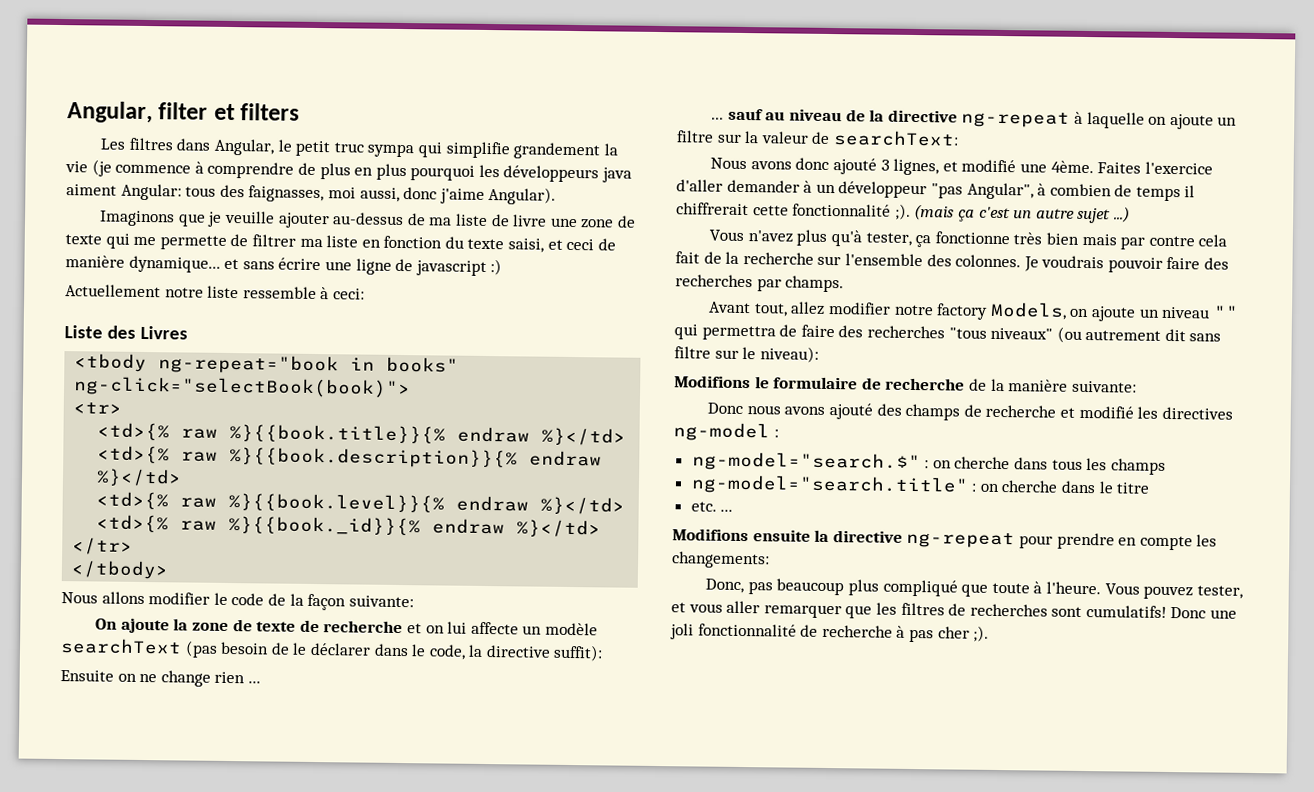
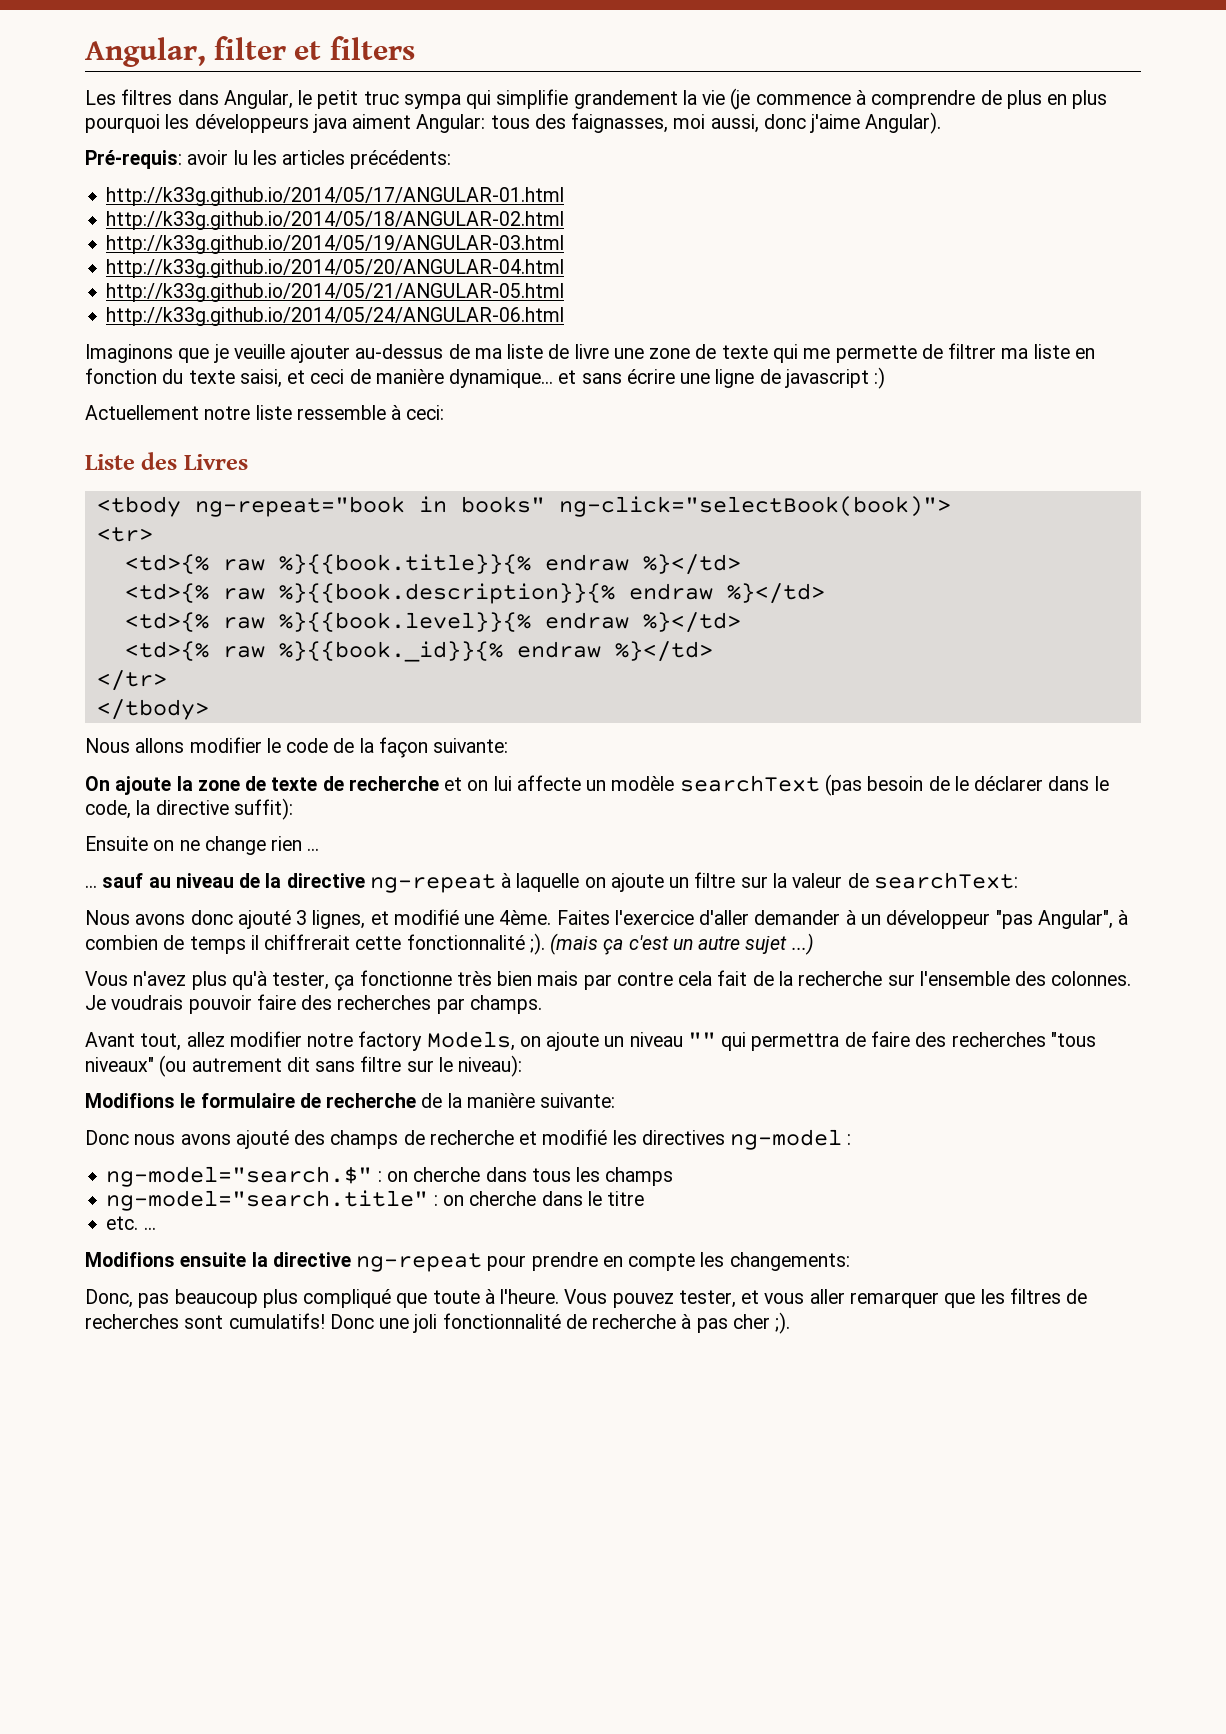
(557, 196) none -> [85,150,452,169] [106,187,565,206] [106,211,565,230] [106,235,565,254] [106,259,565,278] [106,283,565,302] [106,307,565,326] // Pré-requis: avoir lu les articles précédents: // http://k33g.github.io/2014/05/17/ANGULAR-01.html // http://k33g.github.io/2014/05/18/ANGULAR-02.html // http://k33g.github.io/2014/05/19/ANGULAR-03.html // http://k33g.github.io/2014/05/20/ANGULAR-04.html // http://k33g.github.io/2014/05/21/ANGULAR-05.html // http://k33g.github.io/2014/05/24/ANGULAR-06.html

